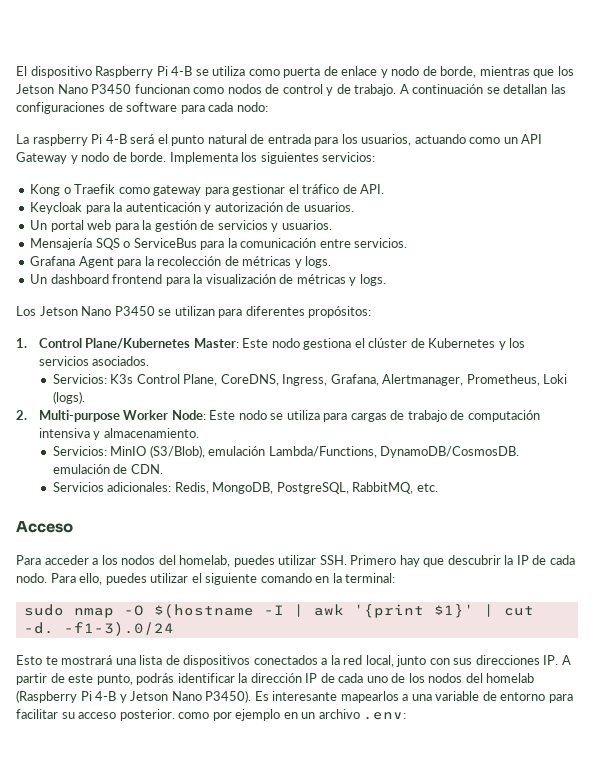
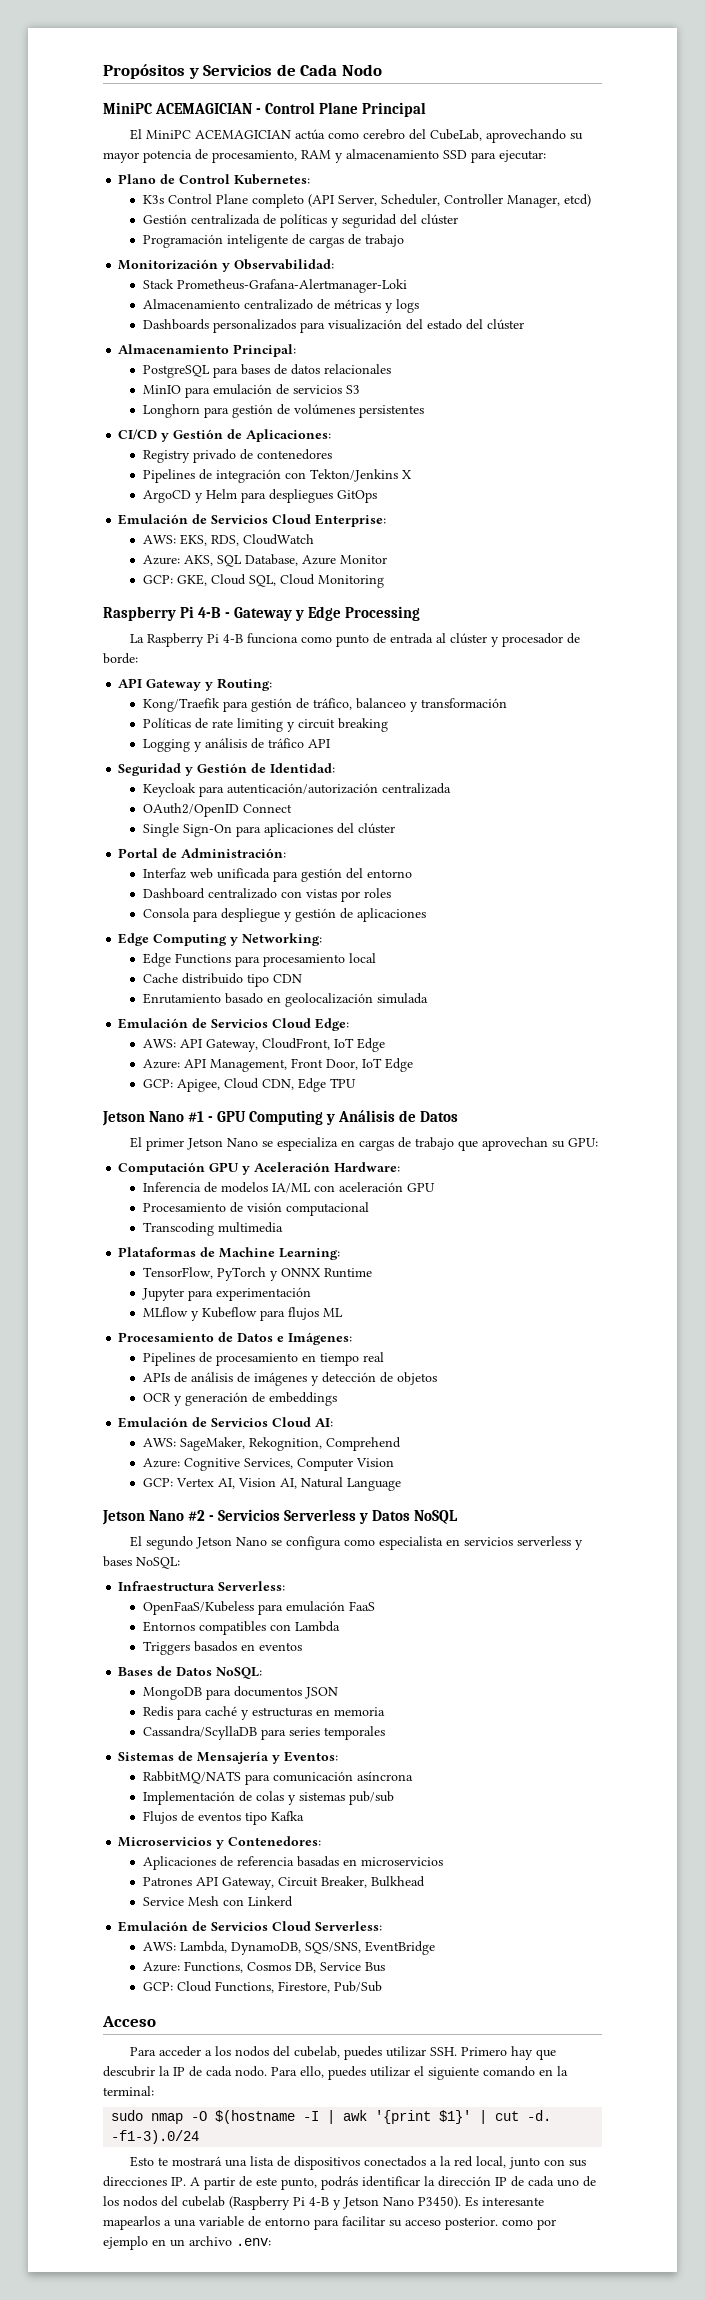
[16,66,574,78] [16,84,566,96] [16,102,268,114] El dispositivo Raspberry Pi 4-B se utiliza como puerta de enlace y nodo de borde, mientras que los Jetson Nano P3450 funcionan como nodos de control y de trabajo. A continuación se detallan las configuraciones de software para cada nodo: -> [103,64,382,79] [103,102,427,117] [129,129,583,143] [103,149,546,163] [118,174,311,185] [143,194,592,208] [143,214,459,228] [143,234,405,248] [118,259,335,272] [143,279,408,293] [143,299,420,313] [143,319,525,333] [118,344,297,357] [143,364,392,378] [143,384,361,398] [143,404,425,418] [118,429,332,442] [143,449,333,463] [143,469,413,483] [143,489,378,503] [118,514,387,527] [143,534,315,546] [143,554,388,567] [143,574,385,588] [103,606,421,621] Propósitos y Servicios de Cada Nodo // MiniPC ACEMAGICIAN - Control Plane Principal // El MiniPC ACEMAGICIAN actúa como cerebro del CubeLab, aprovechando su mayor potencia de procesamiento, RAM y almacenamiento SSD para ejecutar: // Plano de Control Kubernetes: // K3s Control Plane completo (API Server, Scheduler, Controller Manager, etcd) // Gestión centralizada de políticas y seguridad del clúster // Programación inteligente de cargas de trabajo // Monitorización y Observabilidad: // Stack Prometheus-Grafana-Alertmanager-Loki // Almacenamiento centralizado de métricas y logs // Dashboards personalizados para visualización del estado del clúster // Almacenamiento Principal: // PostgreSQL para bases de datos relacionales // MinIO para emulación de servicios S3 // Longhorn para gestión de volúmenes persistentes // CI/CD y Gestión de Aplicaciones: // Registry privado de contenedores // Pipelines de integración con Tekton/Jenkins X // ArgoCD y Helm para despliegues GitOps // Emulación de Servicios Cloud Enterprise: // AWS: EKS, RDS, CloudWatch // Azure: AKS, SQL Database, Azure Monitor // GCP: GKE, Cloud SQL, Cloud Monitoring // Raspberry Pi 4-B - Gateway y Edge Processing
[32,134,543,146] [16,152,376,164] [30,184,385,196] [30,202,354,214] [30,220,332,232] [30,238,408,250] [30,256,332,268] [30,274,386,286] [16,306,372,318] [16,338,526,350] [38,356,150,366] [52,374,568,386] [52,391,85,404] [16,410,540,422] [38,428,199,440] [52,445,520,458] [52,464,163,474] [52,482,438,494] raspberry Pi 4-B será el punto natural de entrada para los usuarios, actuando como un API Gateway y nodo de borde. Implementa los siguientes servicios: // Kong o Traefik como gateway para gestionar el tráfico de API. // Keycloak para la autenticación y autorización de usuarios. // Un portal web para la gestión de servicios y usuarios. // Mensajería SQS o ServiceBus para la comunicación entre servicios. // Grafana Agent para la recolección de métricas y logs. // Un dashboard frontend para la visualización de métricas y logs. // Los Jetson Nano P3450 se utilizan para diferentes propósitos: // 1. Control Plane/Kubernetes Master: Este nodo gestiona el clúster de Kubernetes y los servicios asociados. // Servicios: K3s Control Plane, CoreDNS, Ingress, Grafana, Alertmanager, Prometheus, Loki (logs). // 2. Multi-purpose Worker Node: Este nodo se utiliza para cargas de trabajo de computación intensiva y almacenamiento. // Servicios: MinIO (S3/Blob), emulación Lambda/Functions, DynamoDB/CosmosDB. emulación de CDN. // Servicios adicionales: Redis, MongoDB, PostgreSQL, RabbitMQ, etc. -> [146,633,580,647] [103,653,138,664] [118,678,273,691] [143,698,508,712] [143,718,389,732] [143,738,331,752] [118,763,336,776] [143,783,452,797] [143,803,293,817] [143,823,396,837] [118,848,287,858] [143,868,413,882] [143,888,392,902] [143,908,427,922] [118,933,323,946] [143,953,377,967] [143,973,303,987] [143,993,429,1007] [118,1018,350,1031] [143,1038,386,1052] [143,1058,414,1072] [143,1078,357,1092] [102,1110,459,1126] [129,1137,598,1151] [118,1162,401,1175] [143,1182,436,1193] [143,1202,370,1216] [143,1222,284,1236] [118,1247,341,1260] [143,1267,373,1281] [142,1287,312,1301] [143,1307,344,1321] [118,1332,353,1345] [143,1352,385,1366] [143,1372,438,1386] [143,1392,338,1406] [118,1417,334,1428] [143,1437,402,1451] [143,1458,395,1471] [143,1477,402,1491] [102,1509,459,1525] [129,1536,583,1550] [103,1556,180,1569] [118,1581,286,1591] [143,1601,376,1615] [143,1621,341,1635] [143,1641,303,1655] [118,1666,263,1679] [143,1686,339,1700] [143,1706,386,1720] [143,1726,386,1740] [118,1751,339,1764] [143,1771,414,1785] [143,1791,395,1805] [143,1811,305,1825] [118,1836,322,1849] [143,1856,444,1870] [143,1876,426,1890] [143,1896,294,1907] [118,1921,383,1932] [143,1941,436,1955] [143,1961,386,1973] [143,1981,383,1993] Raspberry Pi 4-B funciona como punto de entrada al clúster y procesador de borde: // API Gateway y Routing: // Kong/Traefik para gestión de tráfico, balanceo y transformación // Políticas de rate limiting y circuit breaking // Logging y análisis de tráfico API // Seguridad y Gestión de Identidad: // Keycloak para autenticación/autorización centralizada // OAuth2/OpenID Connect // Single Sign-On para aplicaciones del clúster // Portal de Administración: // Interfaz web unificada para gestión del entorno // Dashboard centralizado con vistas por roles // Consola para despliegue y gestión de aplicaciones // Edge Computing y Networking: // Edge Functions para procesamiento local // Cache distribuido tipo CDN // Enrutamiento basado en geolocalización simulada // Emulación de Servicios Cloud Edge: // AWS: API Gateway, CloudFront, IoT Edge // Azure: API Management, Front Door, IoT Edge // GCP: Apigee, Cloud CDN, Edge TPU // Jetson Nano #1 - GPU Computing y Análisis de Datos // El primer Jetson Nano se especializa en cargas de trabajo que aprovechan su GPU: // Computación GPU y Aceleración Hardware: // Inferencia de modelos IA/ML con aceleración GPU // Procesamiento de visión computacional // Transcoding multimedia // Plataformas de Machine Learning: // TensorFlow, PyTorch y ONNX Runtime // Jupyter para experimentación // MLflow y Kubeflow para flujos ML // Procesamiento de Datos e Imágenes: // Pipelines de procesamiento en tiempo real // APIs de análisis de imágenes y detección de objetos // OCR y generación de embeddings // Emulación de Servicios Cloud AI: // AWS: SageMaker, Rekognition, Comprehend // Azure: Cognitive Services, Computer Vision // GCP: Vertex AI, Vision AI, Natural Language // Jetson Nano #2 - Servicios Serverless y Datos NoSQL // El segundo Jetson Nano se configura como especialista en servicios serverless y bases NoSQL: // Infraestructura Serverless: // OpenFaaS/Kubeless para emulación FaaS // Entornos compatibles con Lambda // Triggers basados en eventos // Bases de Datos NoSQL: // MongoDB para documentos JSON // Redis para caché y estructuras en memoria // Cassandra/ScyllaDB para series temporales // Sistemas de Mensajería y Eventos: // RabbitMQ/NATS para comunicación asíncrona // Implementación de colas y sistemas pub/sub // Flujos de eventos tipo Kafka // Microservicios y Contenedores: // Aplicaciones de referencia basadas en microservicios // Patrones API Gateway, Circuit Breaker, Bulkhead // Service Mesh con Linkerd // Emulación de Servicios Cloud Serverless: // AWS: Lambda, DynamoDB, SQS/SNS, EventBridge // Azure: Functions, Cosmos DB, Service Bus // GCP: Cloud Functions, Firestore, Pub/Sub
[179,555,231,567] homelab, -> [293,2046,340,2058] cubelab,
[486,673,535,683] homelab -> [182,2196,225,2207] cubelab

